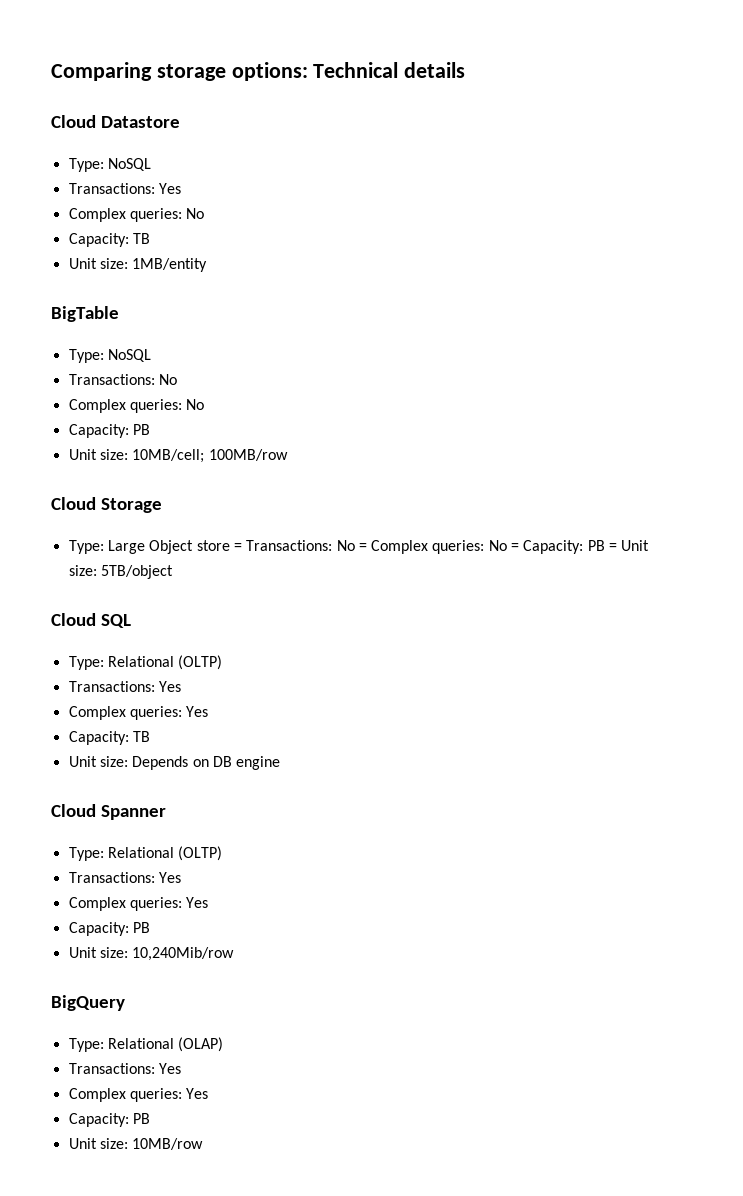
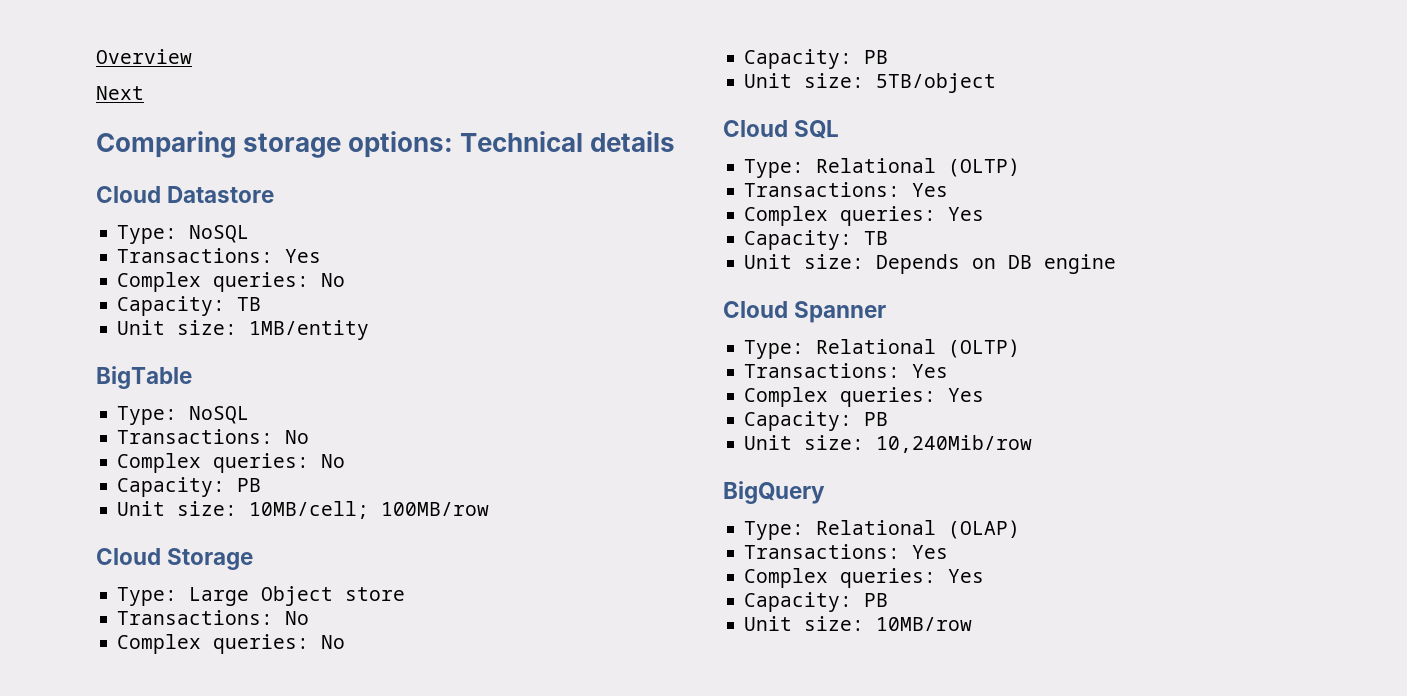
(51, 71) none -> [96,49,192,64] [96,86,144,100] Overview // Next //
[233,540,618,554] = Transactions: No = Complex queries: No = Capacity: PB = -> [117,610,310,625] [117,634,346,654] [744,49,889,69] // Transactions: No // Complex queries: No // Capacity: PB //

